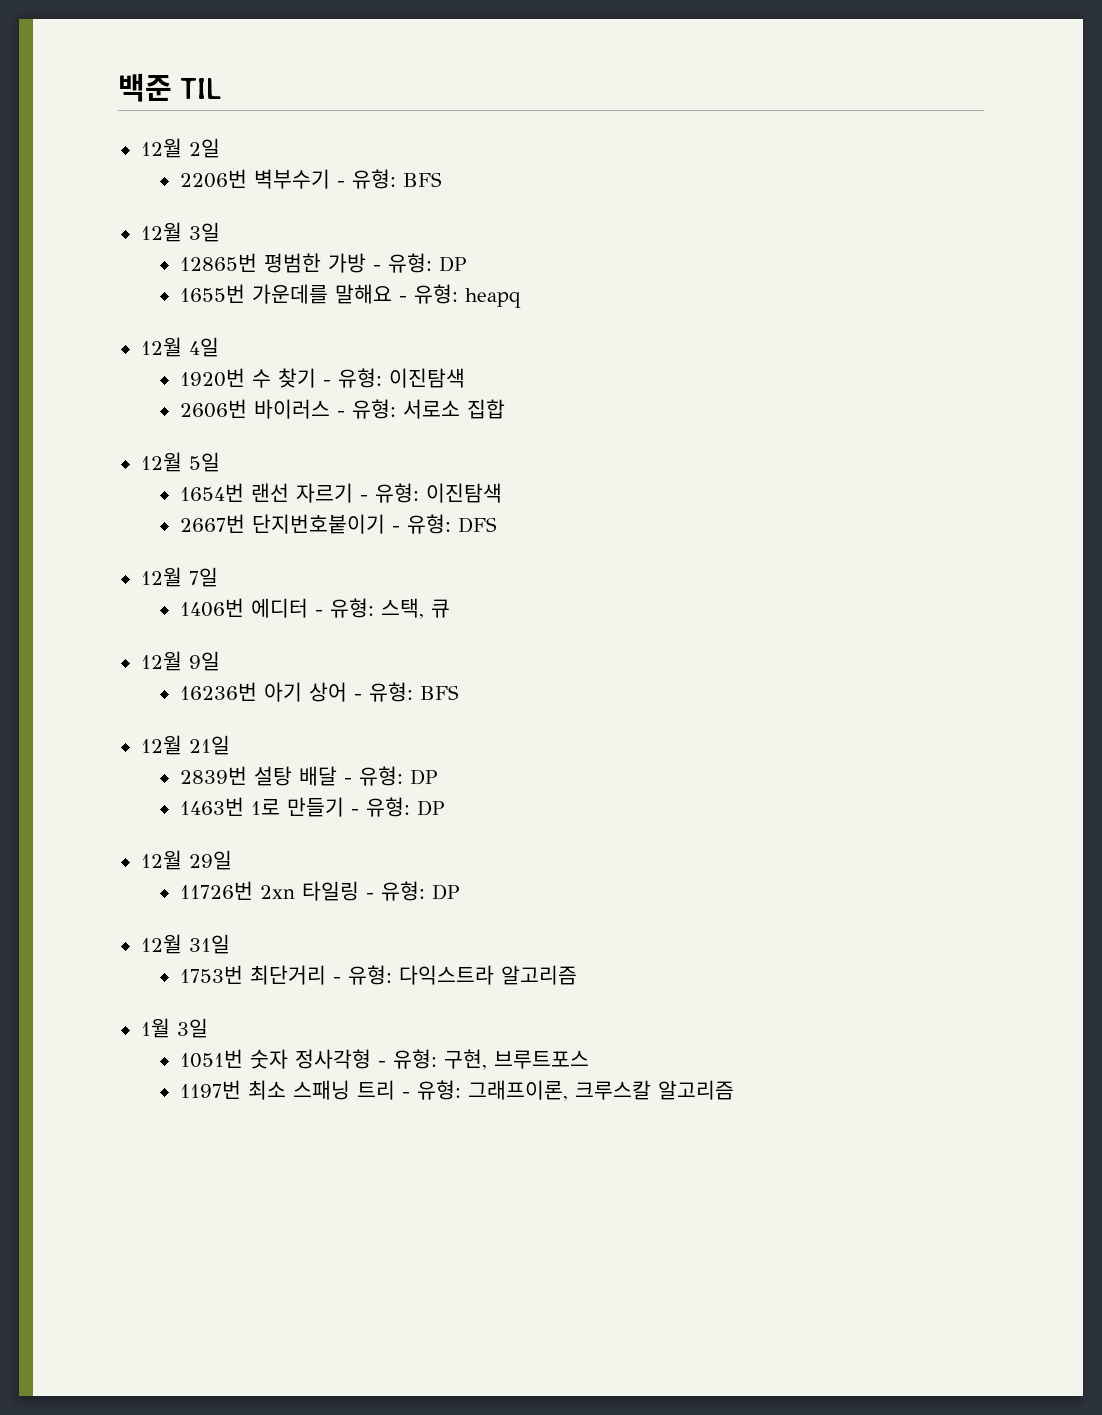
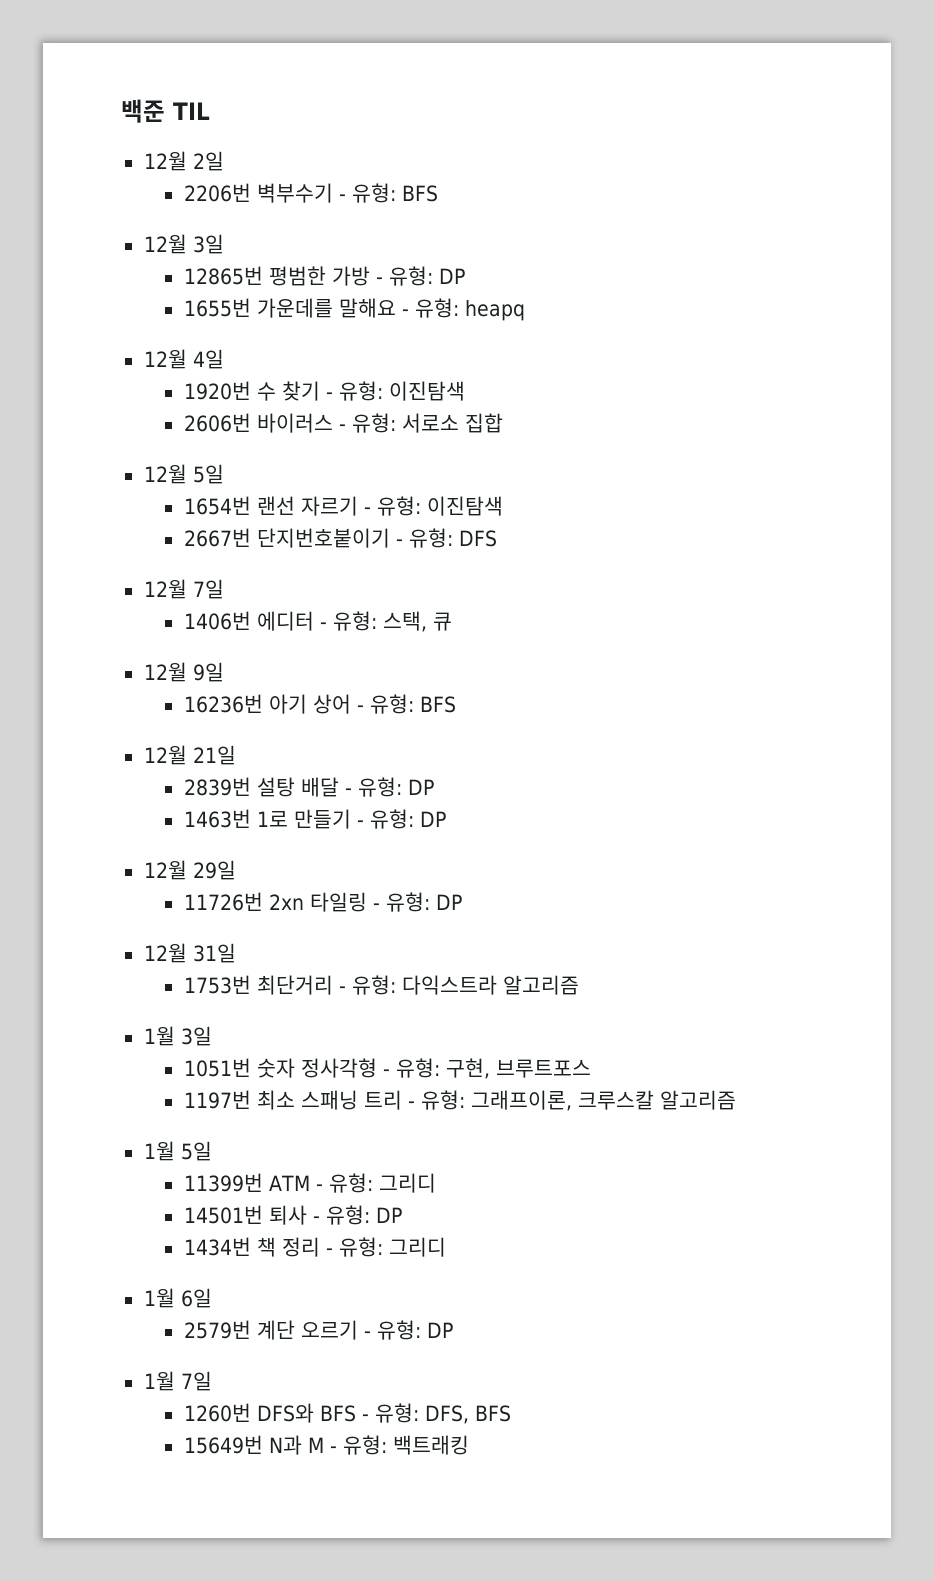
(734, 1090) none -> [143,1141,212,1161] [183,1173,436,1193] [183,1205,402,1225] [183,1237,446,1257] [143,1288,212,1308] [183,1320,453,1340] [143,1371,212,1391] [183,1403,511,1424] [183,1435,469,1455] // 1월 5일 // 11399번 ATM - 유형: 그리디 // 14501번 퇴사 - 유형: DP // 1434번 책 정리 - 유형: 그리디 // 1월 6일 // 2579번 계단 오르기 - 유형: DP // 1월 7일 // 1260번 DFS와 BFS - 유형: DFS, BFS // 15649번 N과 M - 유형: 백트래킹

